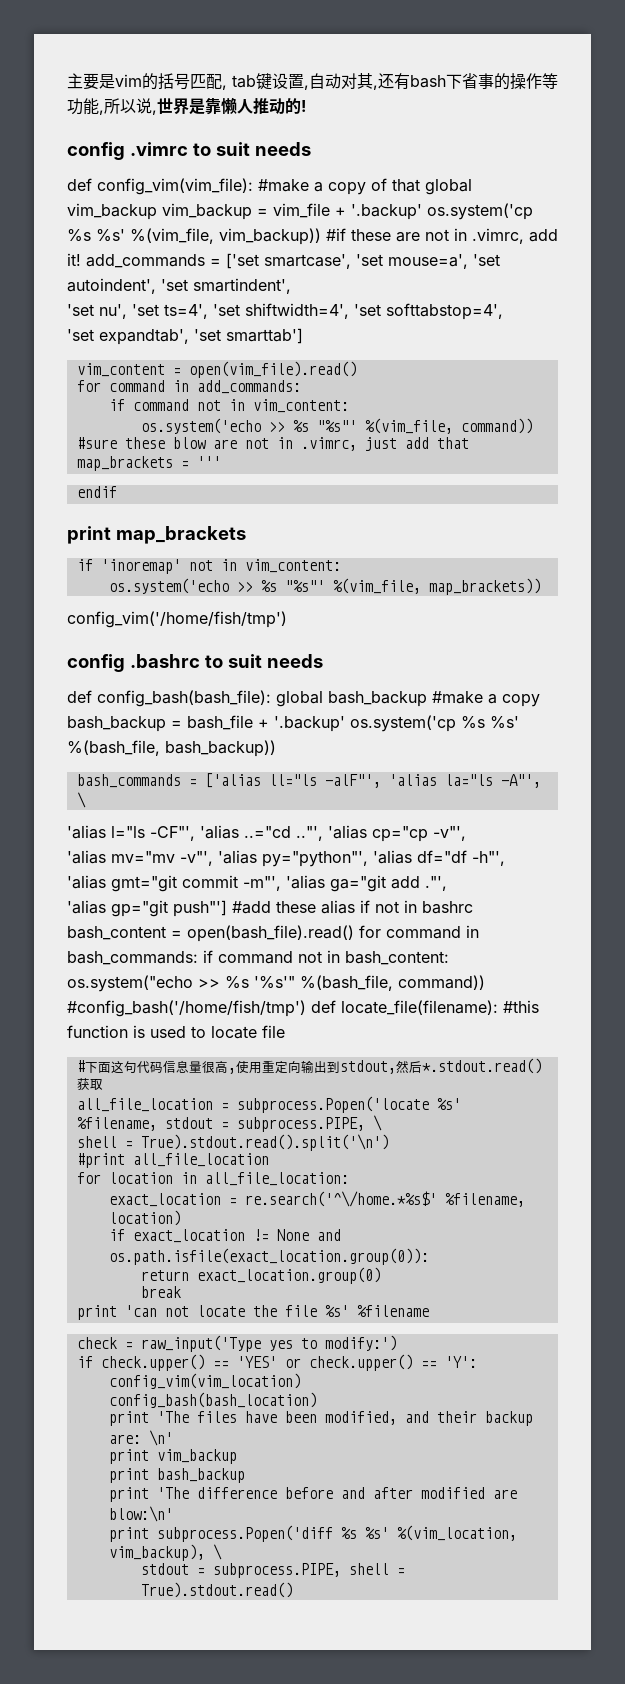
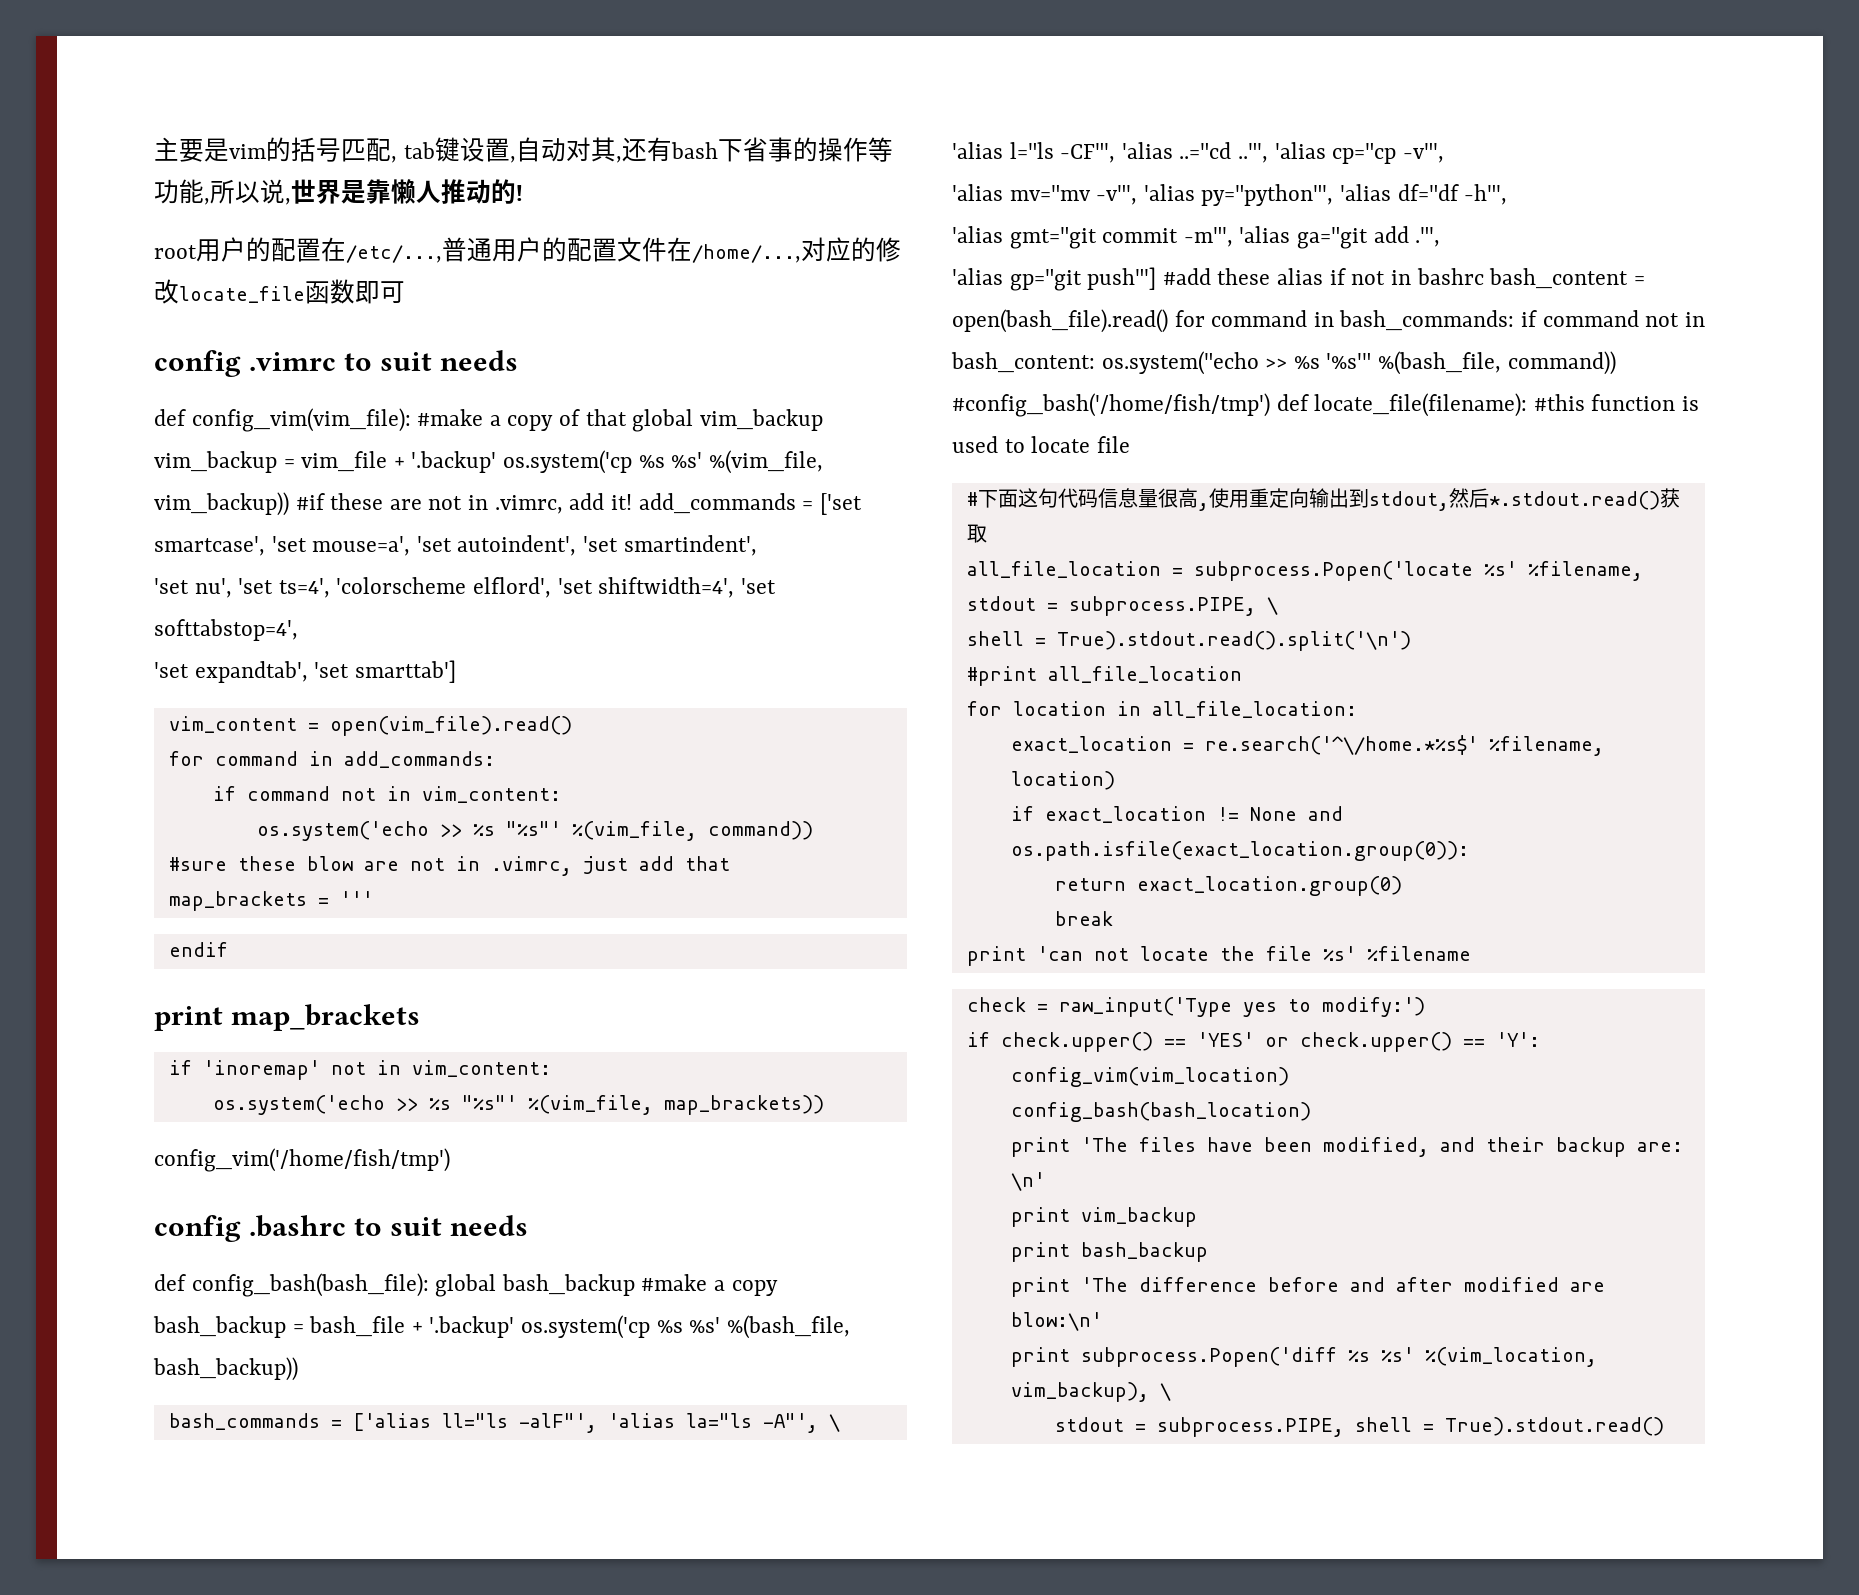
(306, 106) none -> [154,237,901,263] [154,279,405,304] // root用户的配置在/etc/...,普通用户的配置文件在/home/...,对应的修改locate_file函数即可
(208, 311) none -> [336,577,552,598] 'colorscheme elflord',

